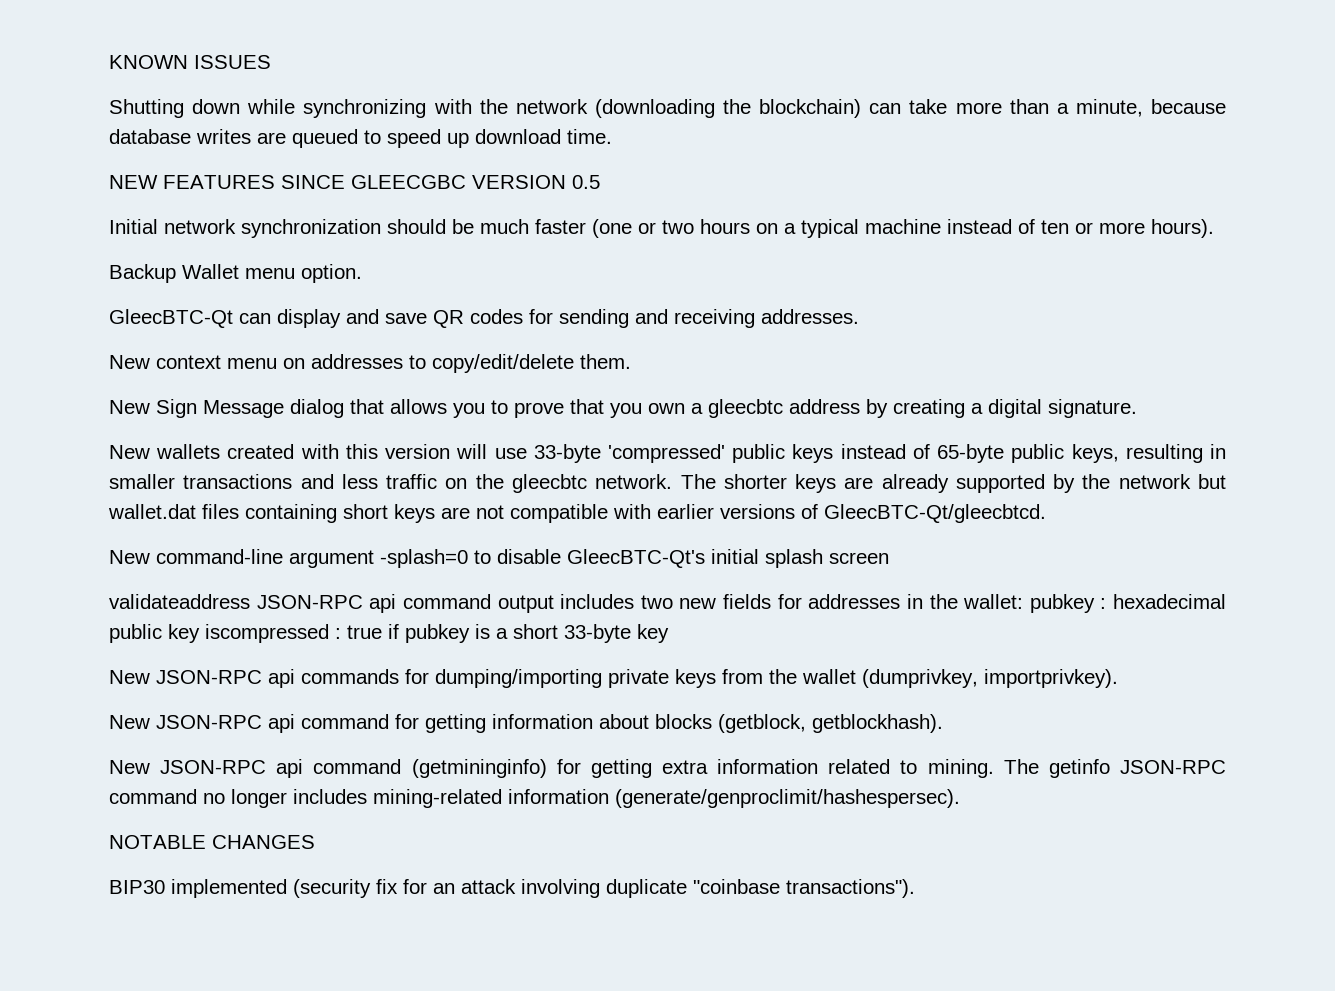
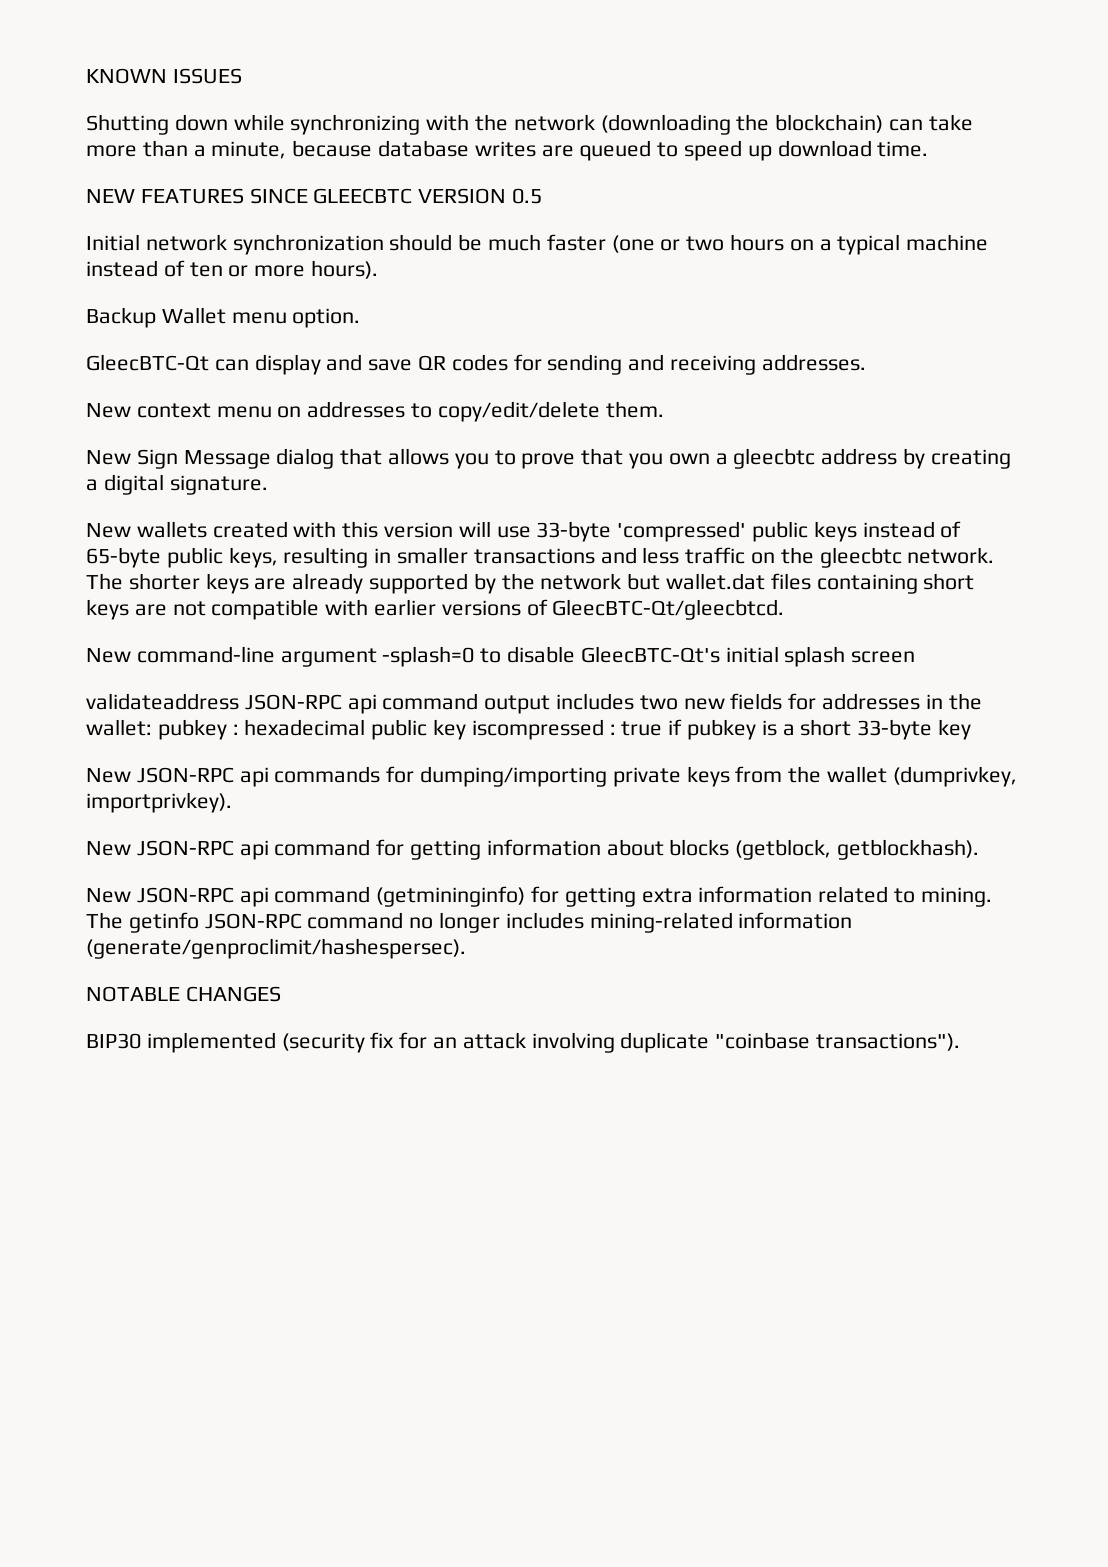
[351,175,466,189] GLEECGBC -> [313,188,413,204] GLEECBTC

